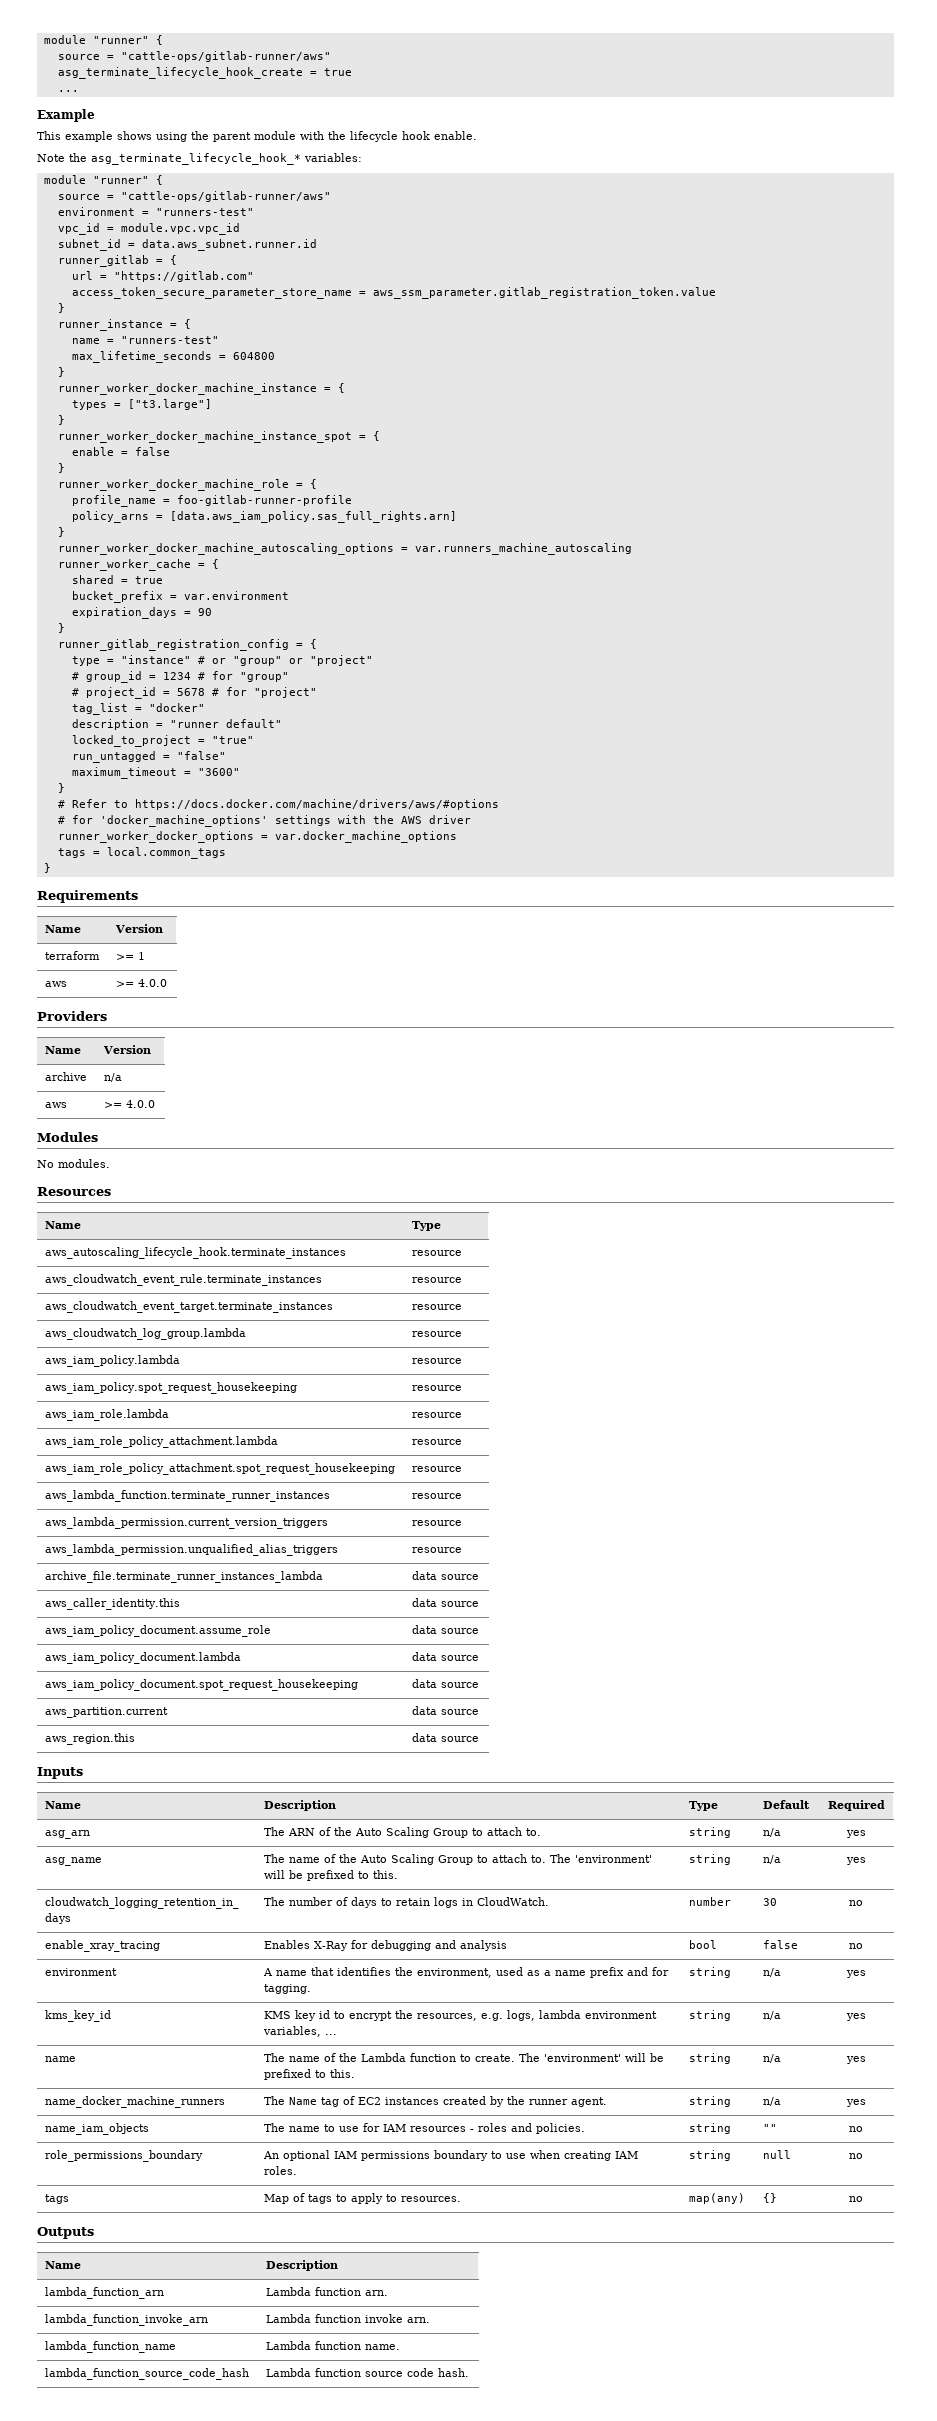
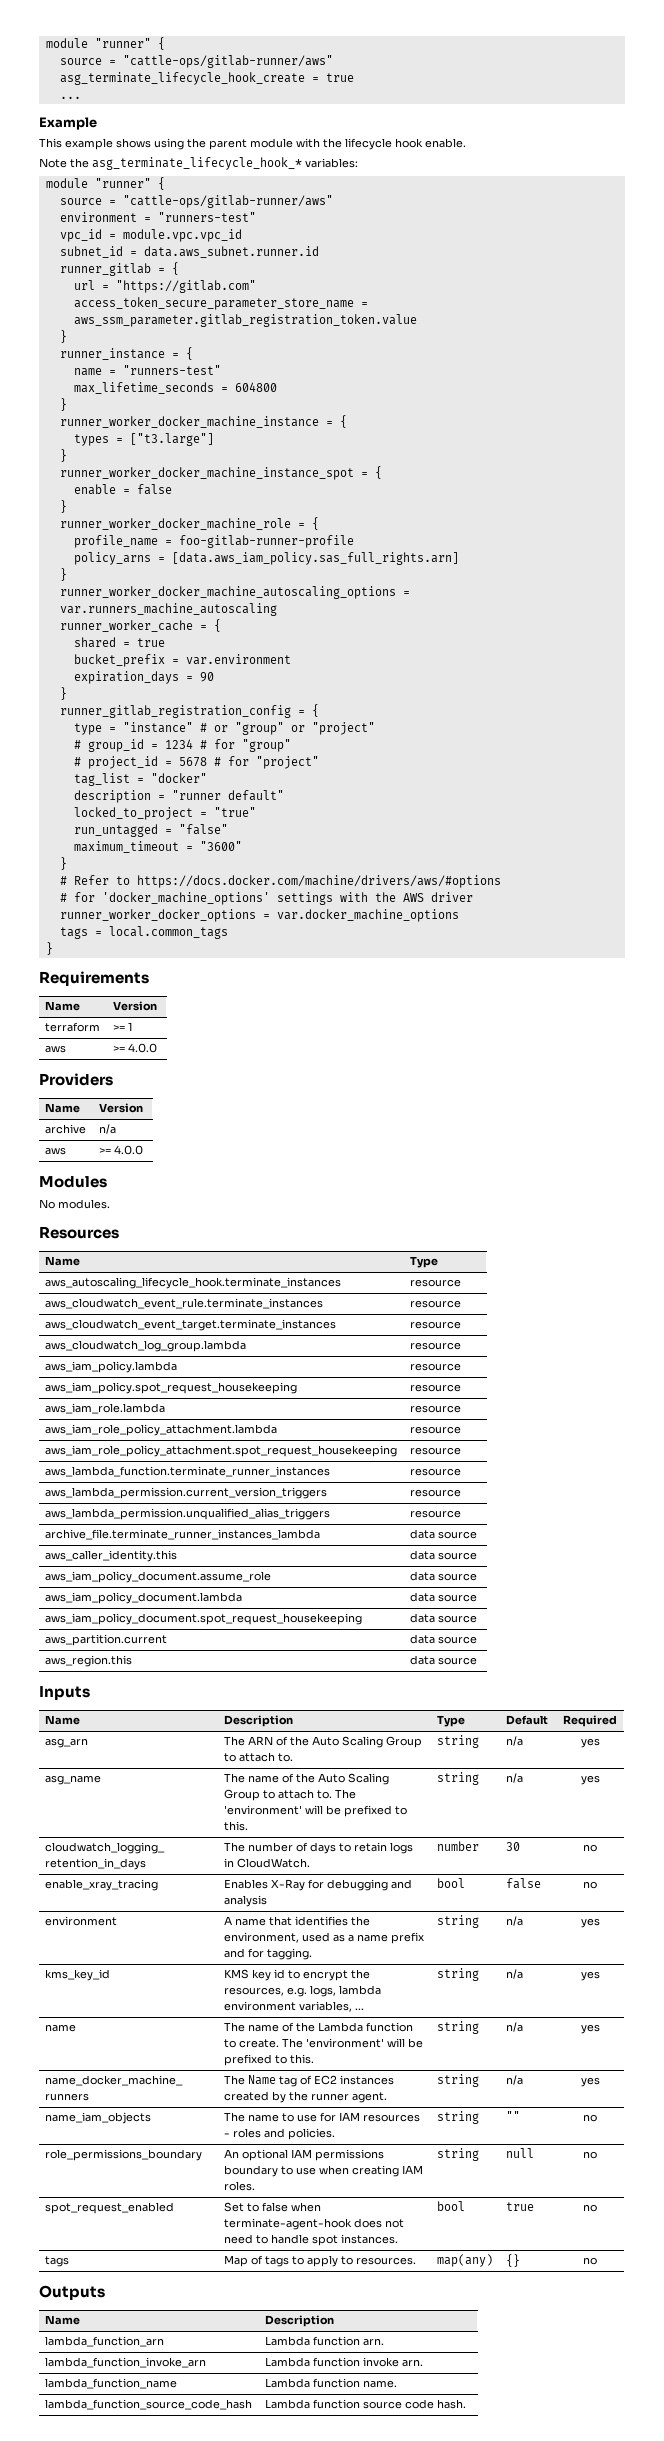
(863, 2156) none -> [45,2202,175,2214] [224,2202,322,2212] [224,2218,405,2230] [224,2234,399,2246] [437,2201,466,2211] [506,2202,535,2211] [583,2204,597,2212] // spot_request_enabled | Set to false when terminate-agent-hook does not need to handle spot instances. | bool | true | no

